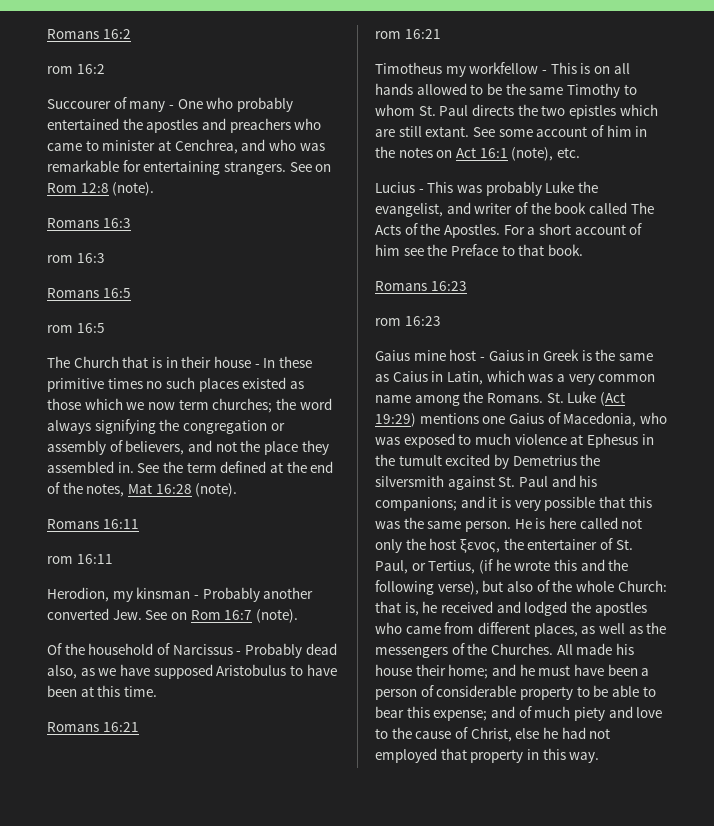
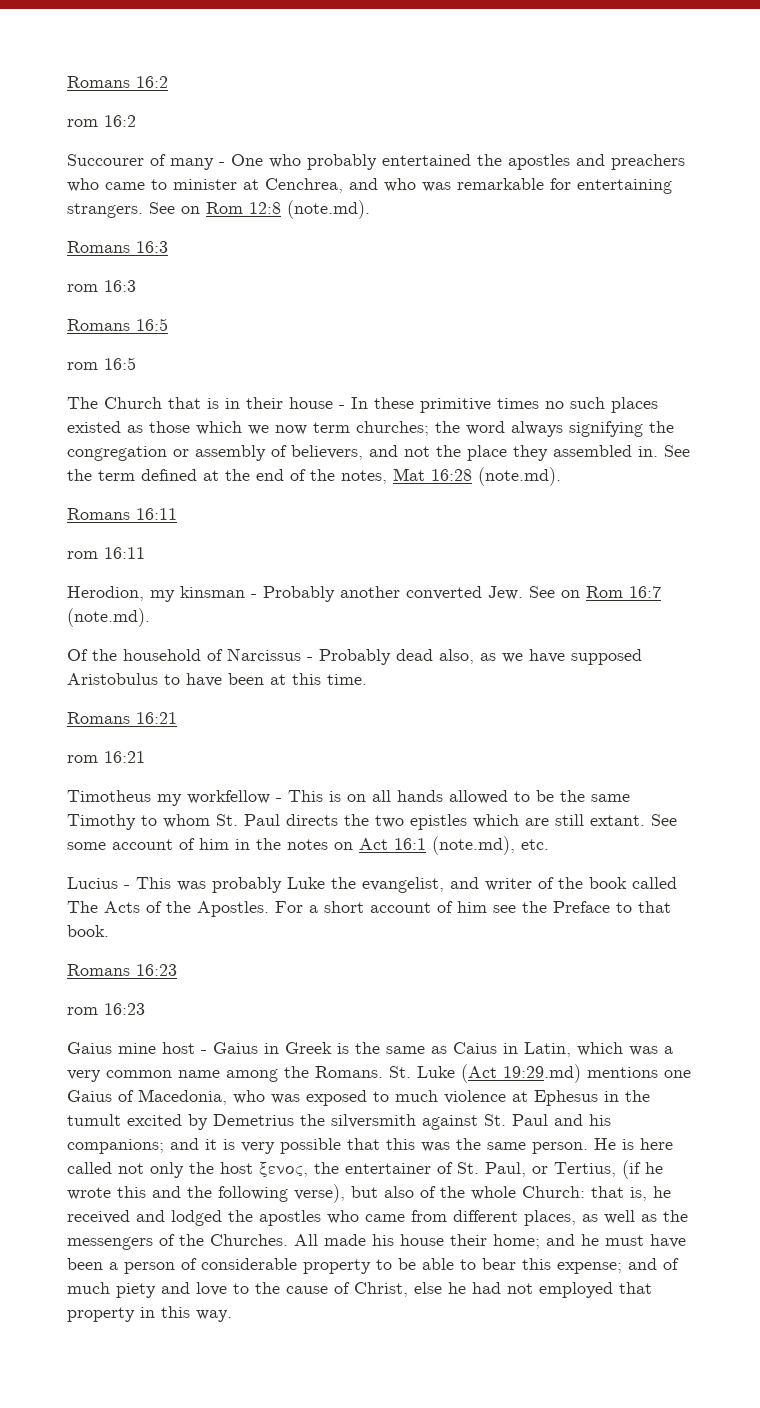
[112,182,155,196] (note). -> [287,200,370,219] (note.md).
[195,483,238,497] (note). -> [478,467,561,486] (note.md).
[255,609,298,623] (note). -> [67,608,150,627] (note.md).
[511,147,554,161] (note), -> [432,836,515,855] (note.md),
[375,413,416,427] 19:29) -> [503,1064,581,1083] 19:29.md)

